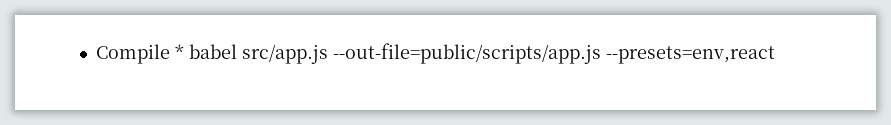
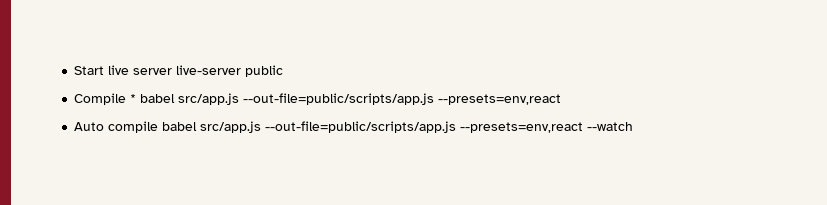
(95, 54) none -> [74,65,284,77] Start live server live-server public //
(775, 55) none -> [74,121,634,133] // Auto compile babel src/app.js --out-file=public/scripts/app.js --presets=env,react --watch

